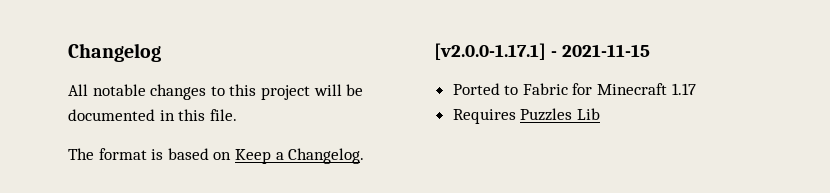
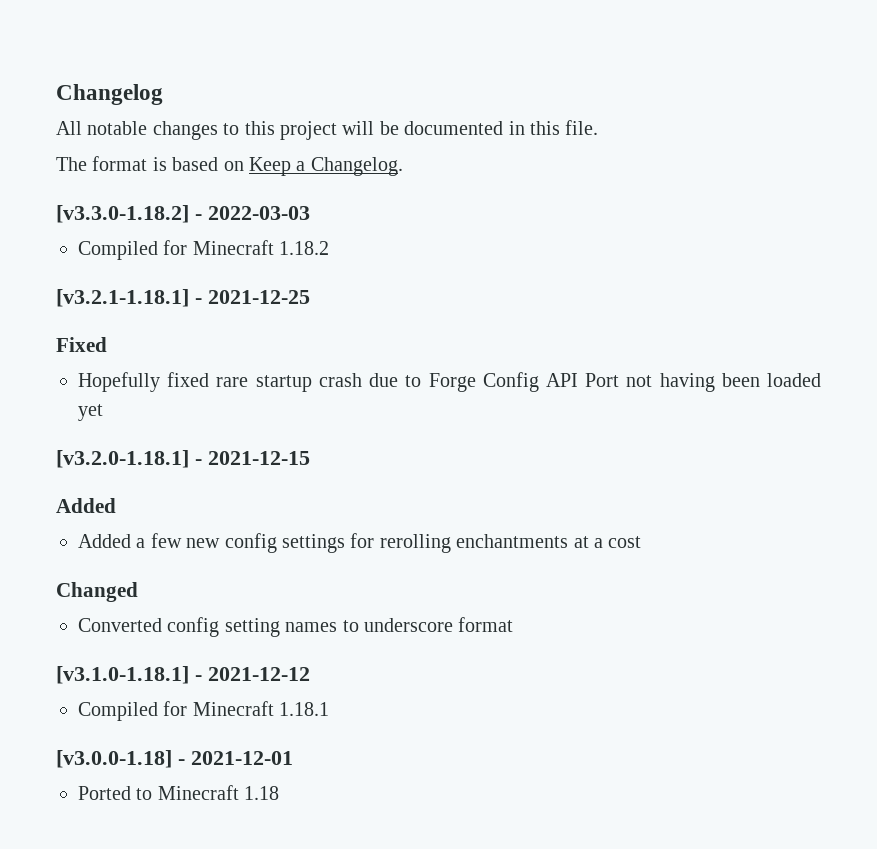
[434,43,650,60] [452,83,696,95] [452,108,600,124] [v2.0.0-1.17.1] - 2021-11-15 // Ported to Fabric for Minecraft 1.17 // Requires Puzzles Lib -> [56,205,310,223] [78,240,330,260] [56,289,310,307] [56,337,107,352] [78,372,821,392] [78,404,103,421] [56,450,310,468] [56,498,116,513] [78,533,642,553] [56,582,138,602] [78,617,514,637] [56,666,310,684] [78,701,330,721] [56,750,293,768] [78,785,280,800] [v3.3.0-1.18.2] - 2022-03-03 // Compiled for Minecraft 1.18.2 // [v3.2.1-1.18.1] - 2021-12-25 // Fixed // Hopefully fixed rare startup crash due to Forge Config API Port not having been loaded yet // [v3.2.0-1.18.1] - 2021-12-15 // Added // Added a few new config settings for rerolling enchantments at a cost // Changed // Converted config setting names to underscore format // [v3.1.0-1.18.1] - 2021-12-12 // Compiled for Minecraft 1.18.1 // [v3.0.0-1.18] - 2021-12-01 // Ported to Minecraft 1.18

